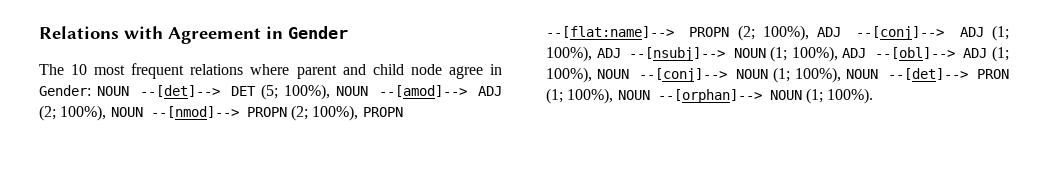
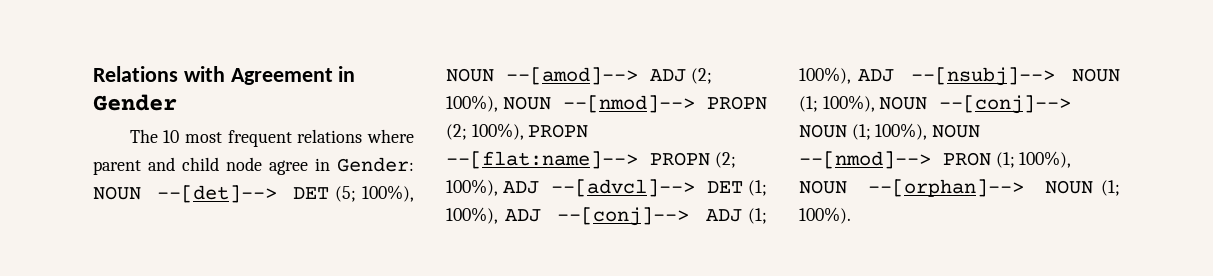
(842, 32) none -> [551,179,767,197] [446,207,541,224] --[advcl]--> DET (1; 100%), ADJ
[842,46,1009,62] [546,67,592,83] ADJ --[obl]--> ADJ (1; 100%), -> (875, 103) none
[887,68,968,80] --[det]--> -> [799,151,931,169] --[nmod]-->

